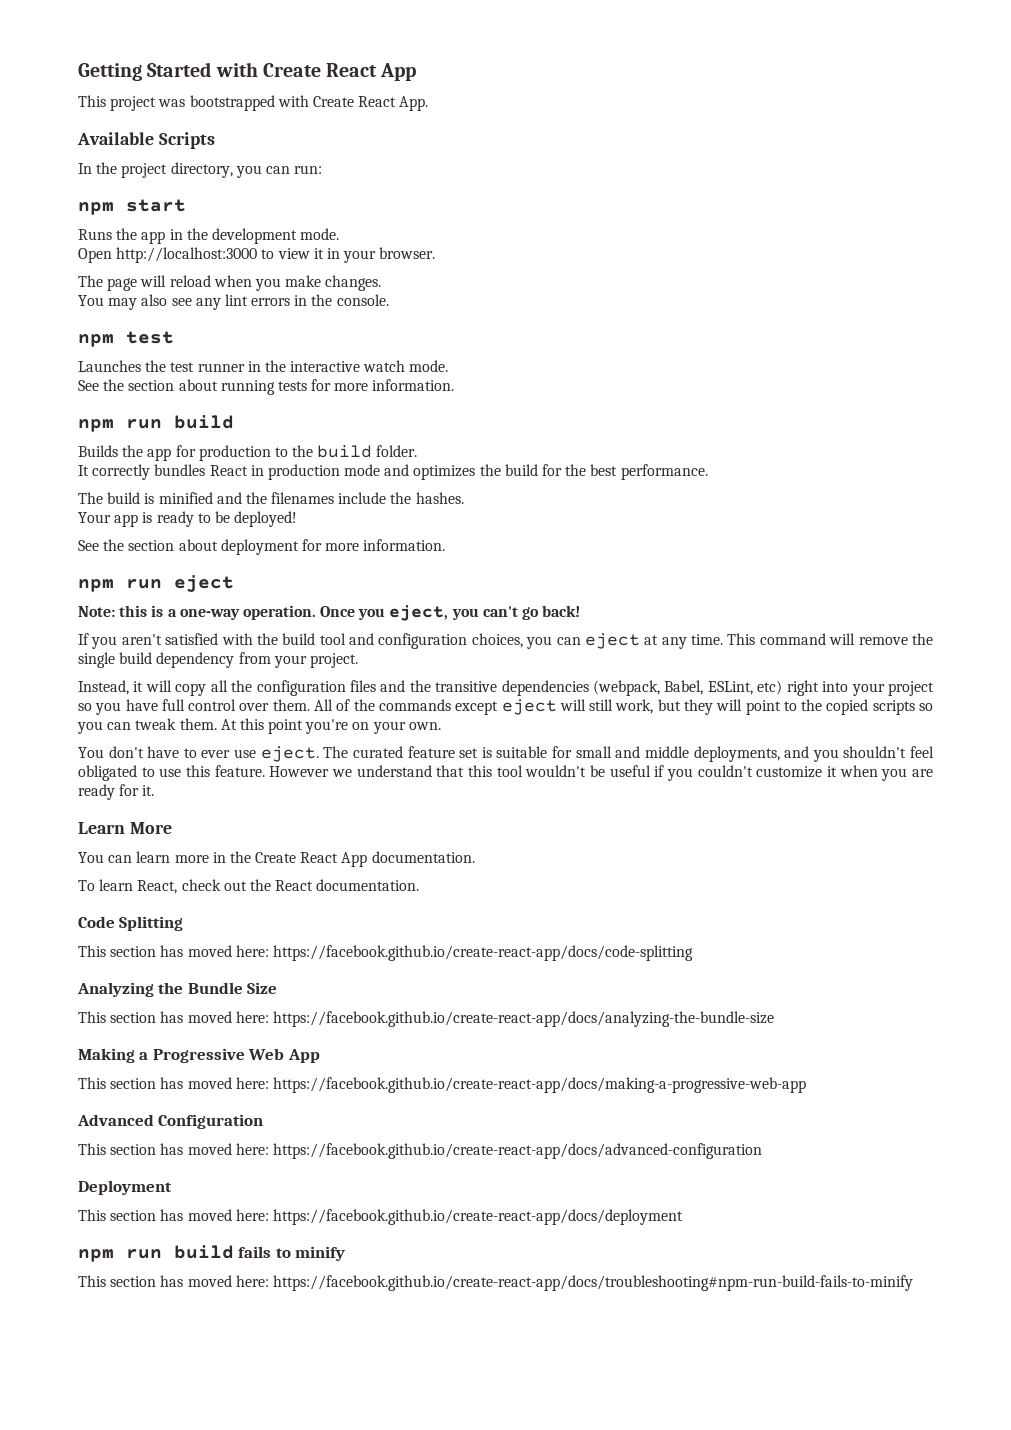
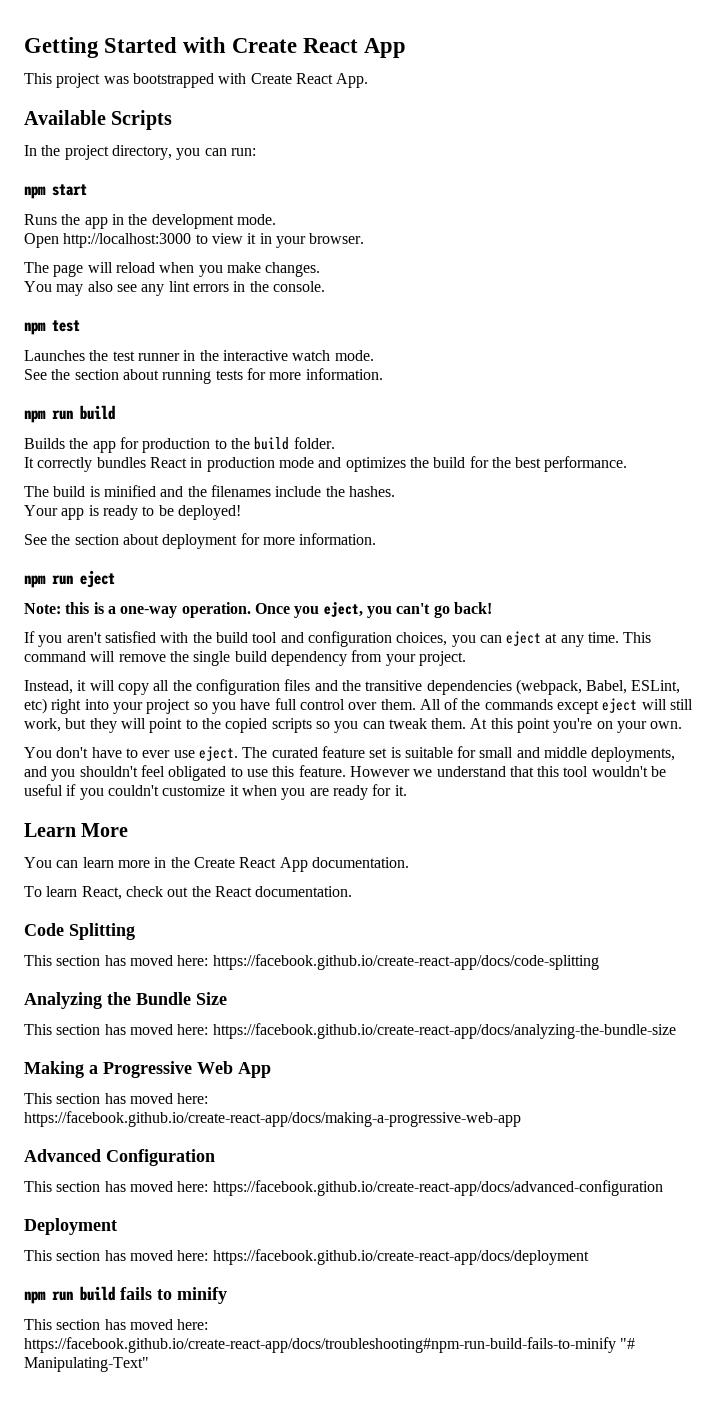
(913, 1283) none -> [620,1338,636,1349] [24,1357,149,1372] "# Manipulating-Text"

